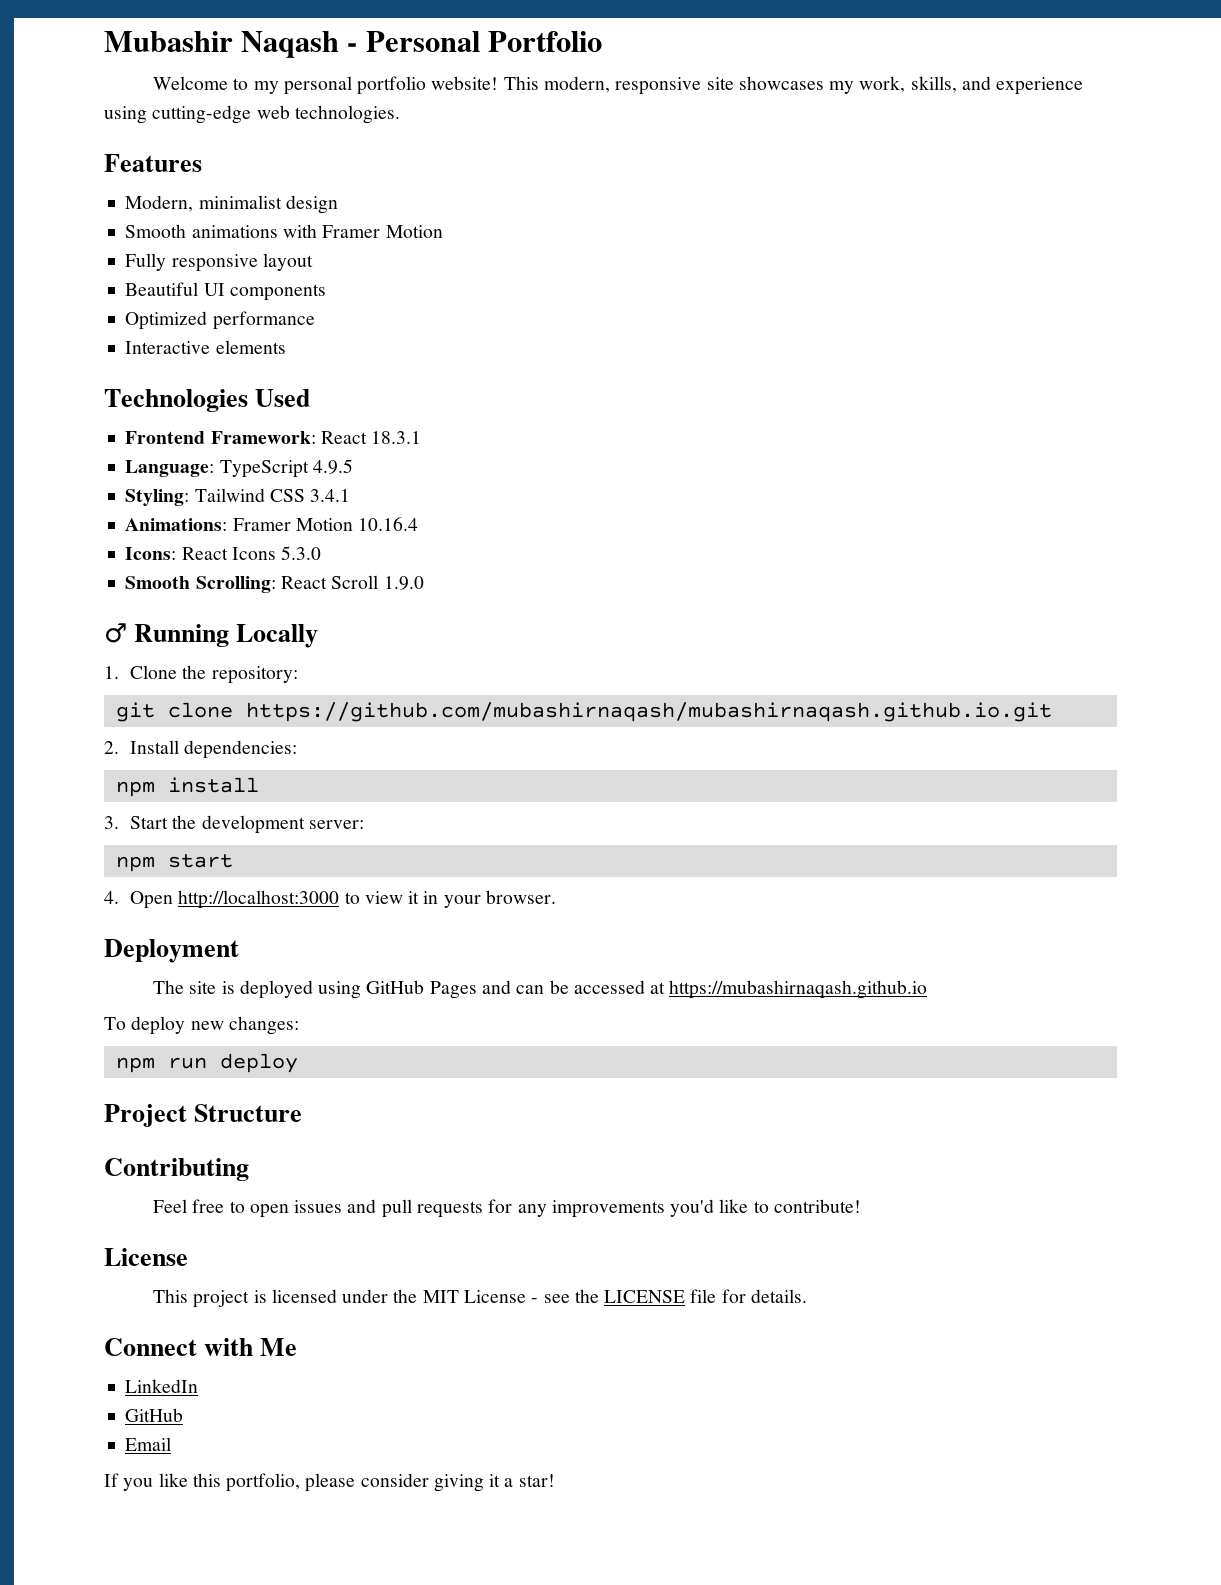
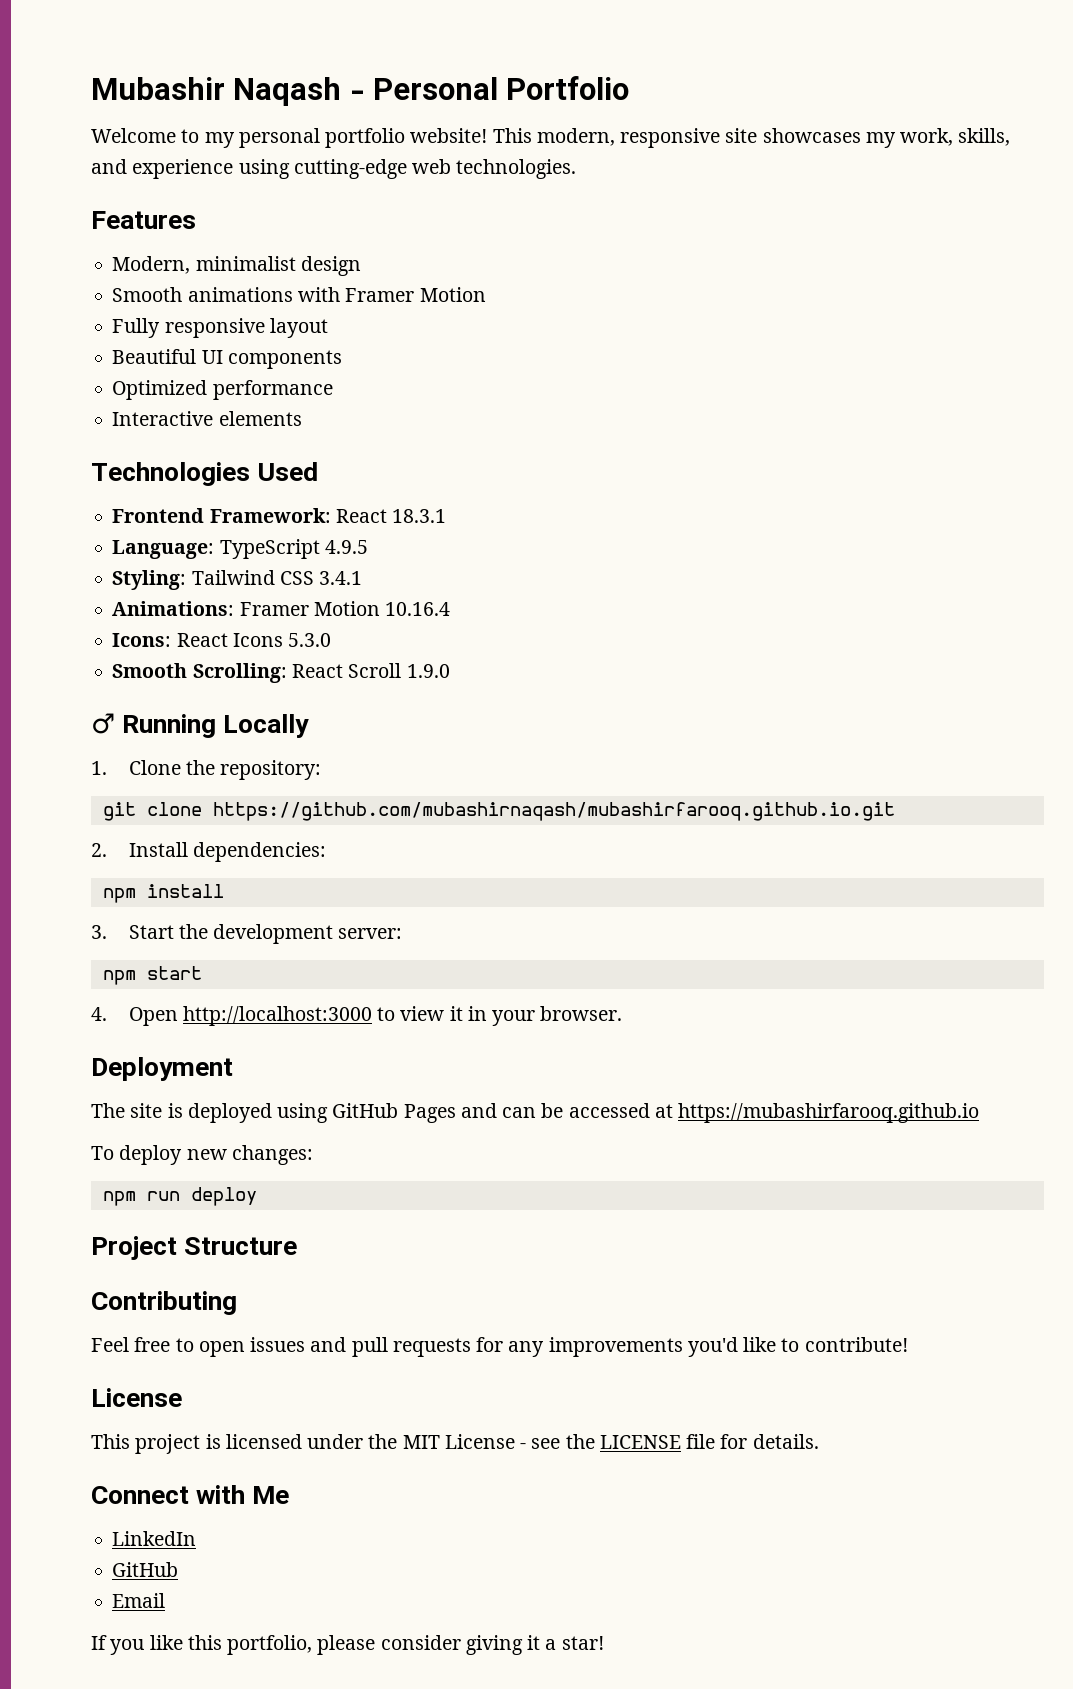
[245,702,1052,722] https://github.com/mubashirnaqash/mubashirnaqash.github.io.git -> [212,802,895,821] https://github.com/mubashirnaqash/mubashirfarooq.github.io.git
[669,980,928,999] https://mubashirnaqash.github.io -> [678,1103,980,1123] https://mubashirfarooq.github.io

